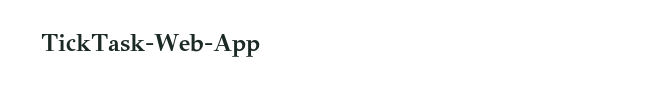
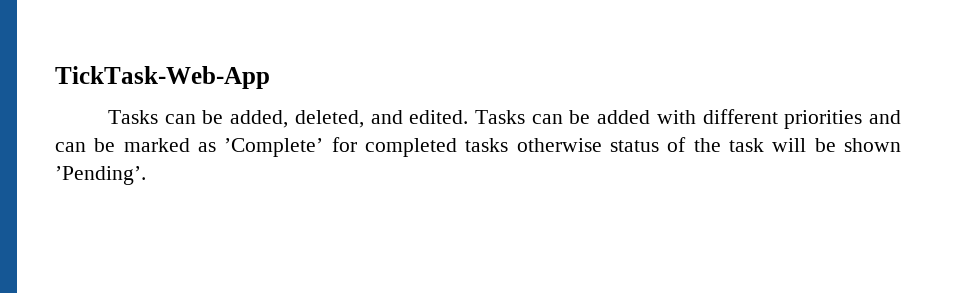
(260, 45) none -> [107,109,901,129] [55,137,902,157] [55,166,146,185] // Tasks can be added, deleted, and edited. Tasks can be added with different priorities and can be marked as ’Complete’ for completed tasks otherwise status of the task will be shown ’Pending’.

